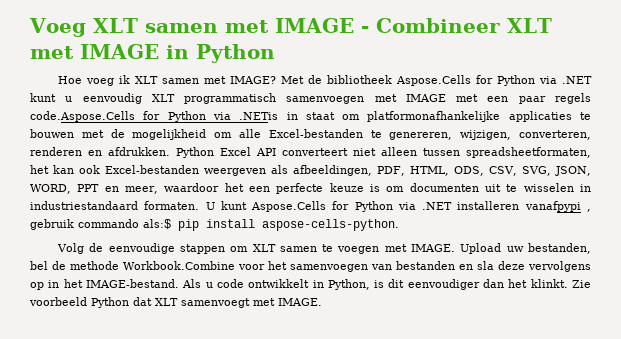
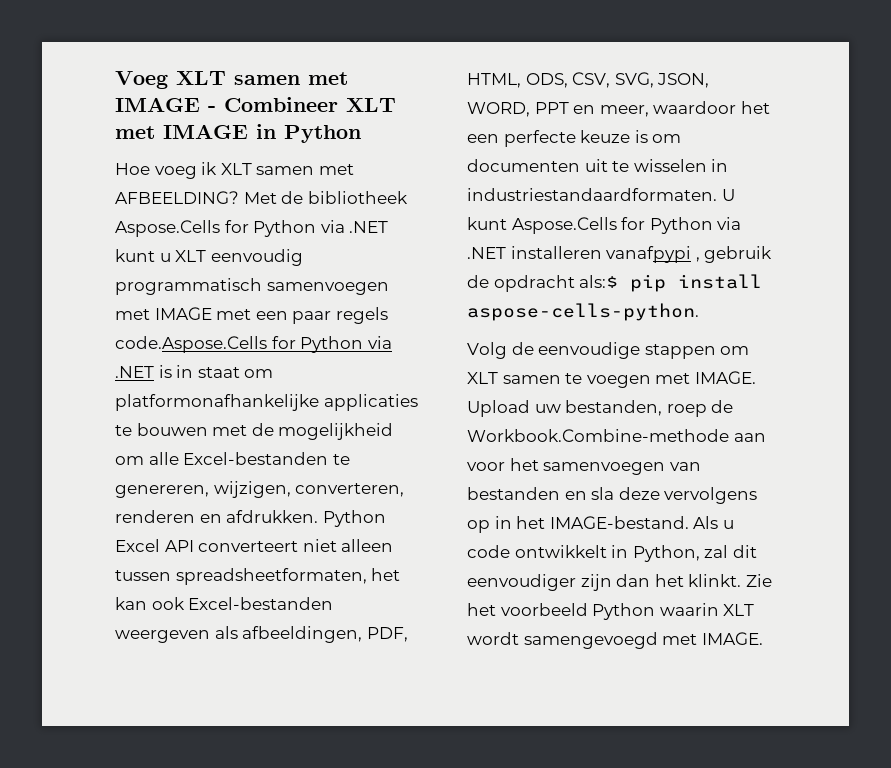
[230,76,277,84] IMAGE? -> [115,191,239,204] AFBEELDING?
[82,93,175,104] eenvoudig XLT -> [175,249,303,266] XLT eenvoudig
[239,112,279,120] .NETis -> [115,365,172,378] .NET is
[30,201,200,210] industriestandaard formaten. -> [467,188,717,201] industriestandaardformaten.
[78,219,139,228] commando -> [467,275,575,292] de opdracht
[30,261,235,270] bel de methode Workbook.Combine -> [666,400,734,417] [467,429,766,442] roep de Workbook.Combine-methode aan
[374,280,385,288] is -> [704,545,729,558] zal
(480, 284) none -> [580,574,612,591] zijn
(591, 284) none -> [467,603,496,616] het
[133,297,250,308] dat XLT samenvoegt -> [659,603,755,616] [467,632,658,649] waarin XLT wordt samengevoegd

